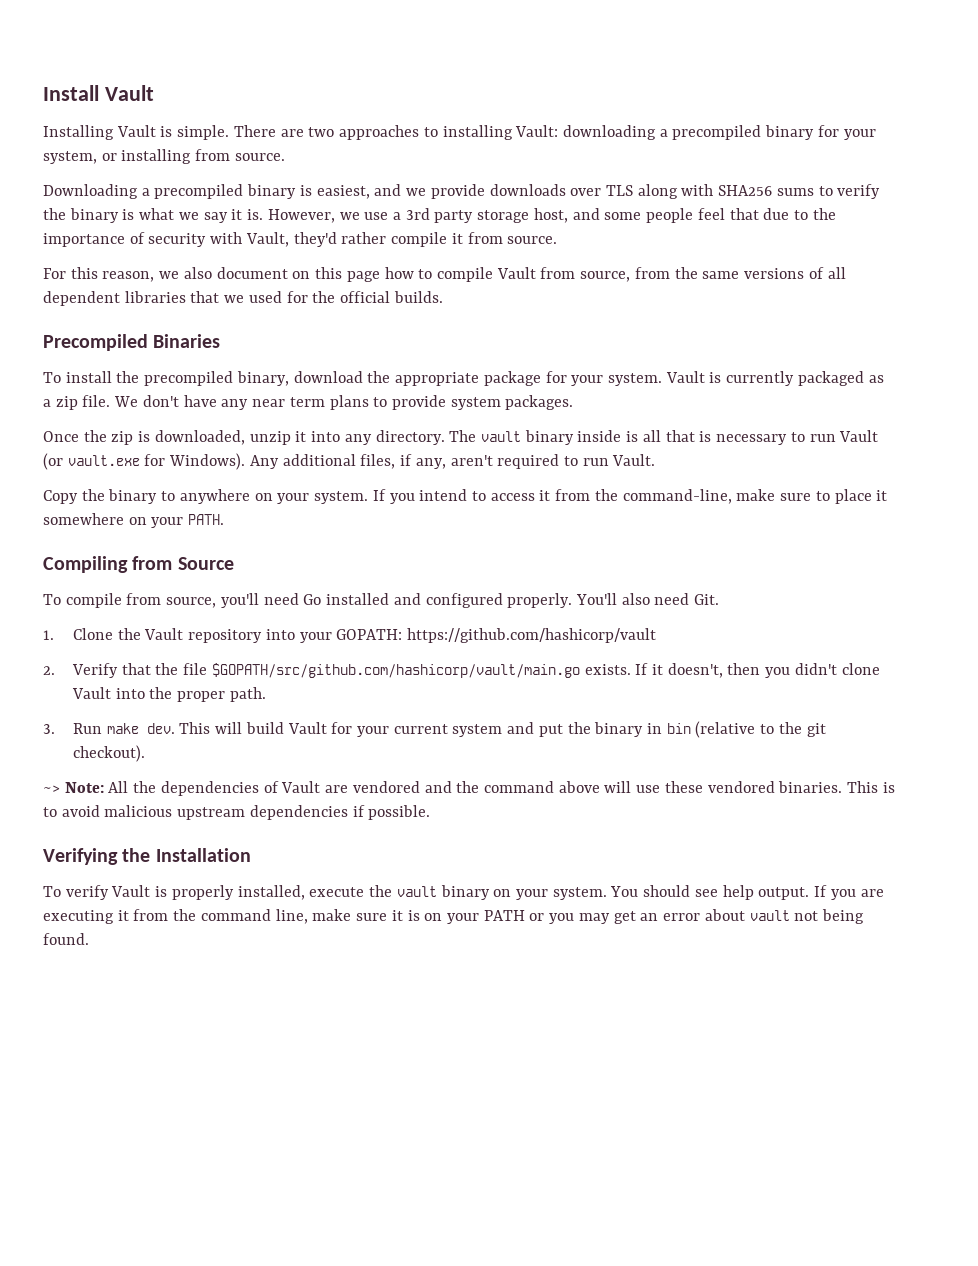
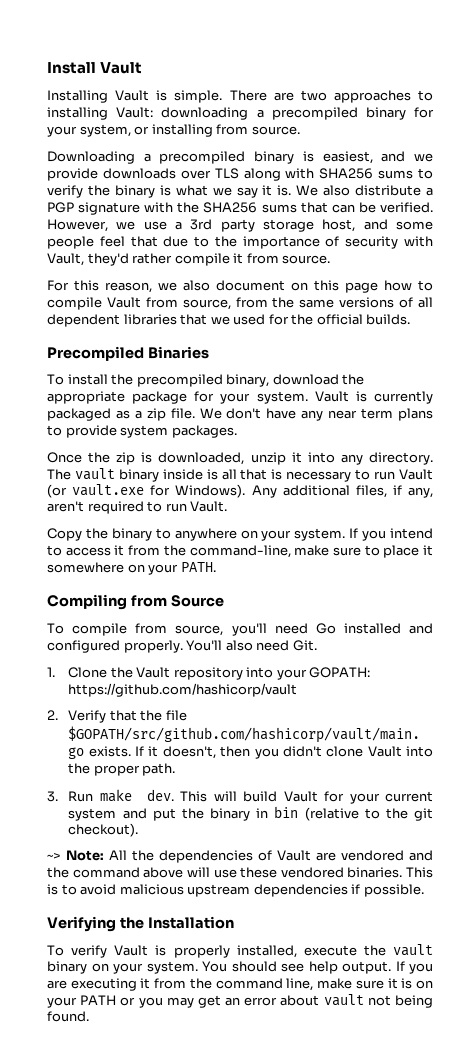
(264, 214) none -> [296,185,433,196] [47,202,433,215] We also distribute a PGP signature with the SHA256 sums that can be verified.

